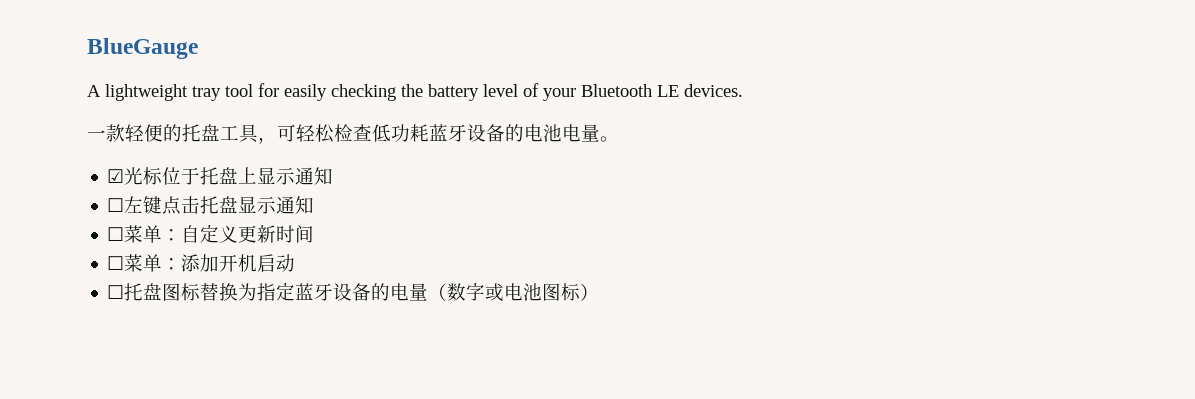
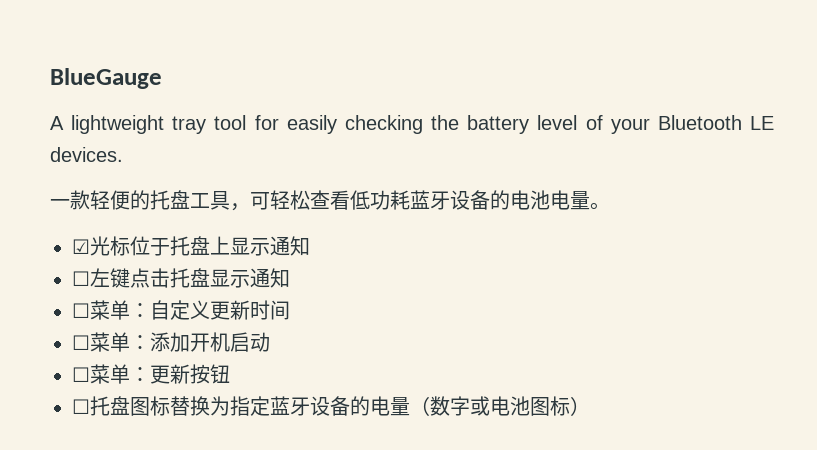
[334,124,372,142] 检查 -> [310,190,350,210] 查看
(296, 263) none -> [72,364,230,384] // ☐菜单：更新按钮

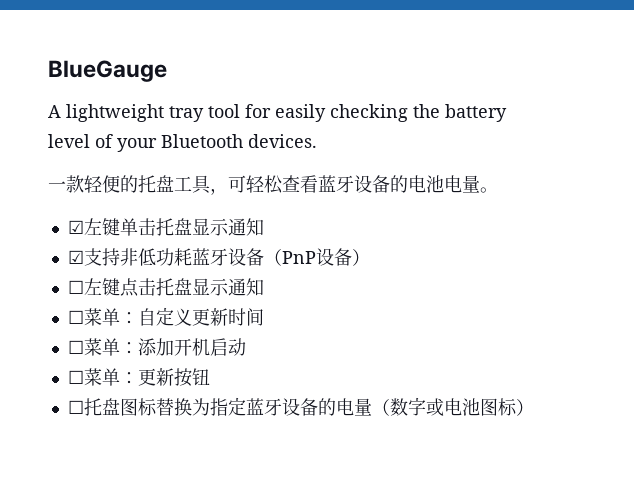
[750,116,775,130] LE -> (243, 141) none
[350,190,410,210] 低功耗 -> (318, 184) none
[90,236,310,256] 光标位于托盘上显示通知 -> [83,218,264,236] [67,248,370,266] 左键单击托盘显示通知 // ☑支持非低功耗蓝牙设备（PnP设备）

